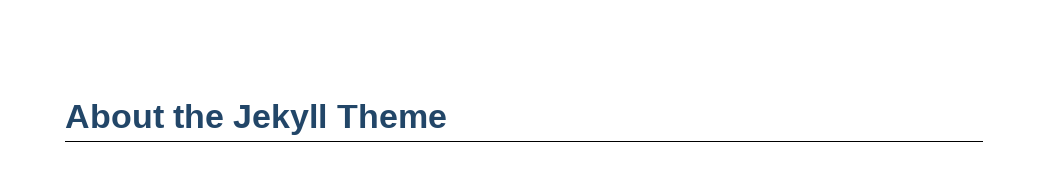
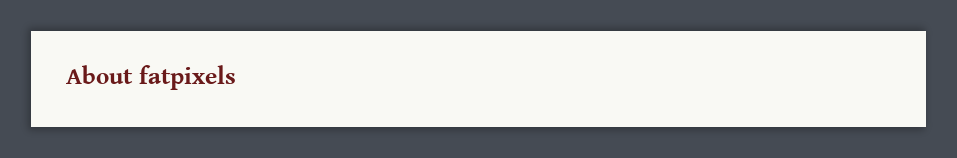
[173,104,447,135] the Jekyll Theme -> [138,65,236,90] fatpixels

